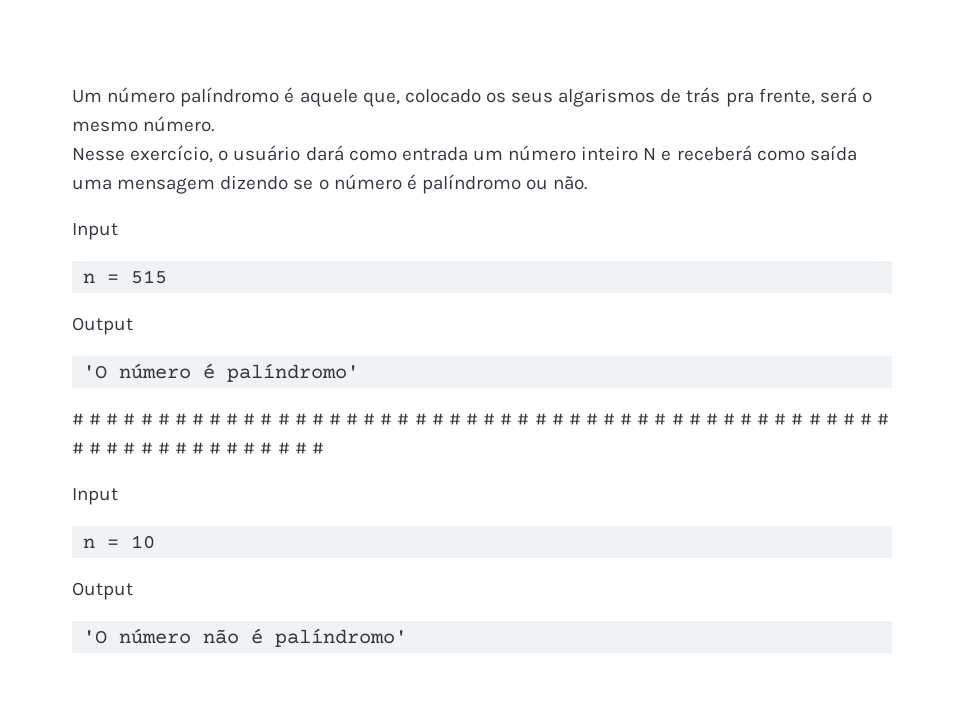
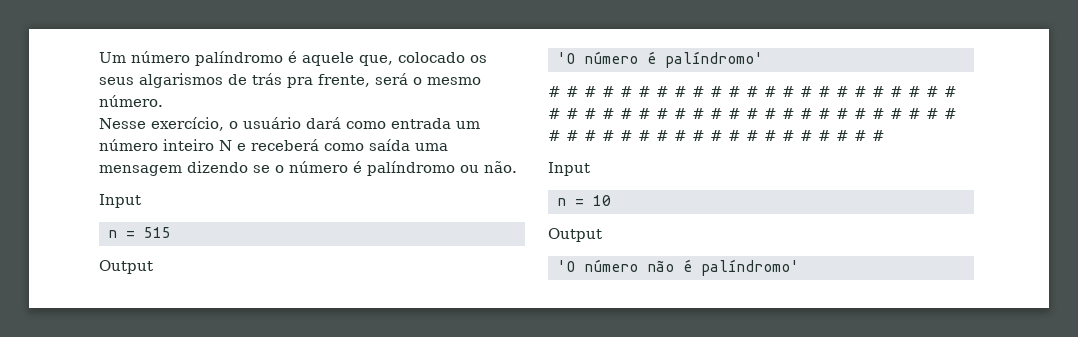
(324, 448) none -> [854,130,885,141] # #

